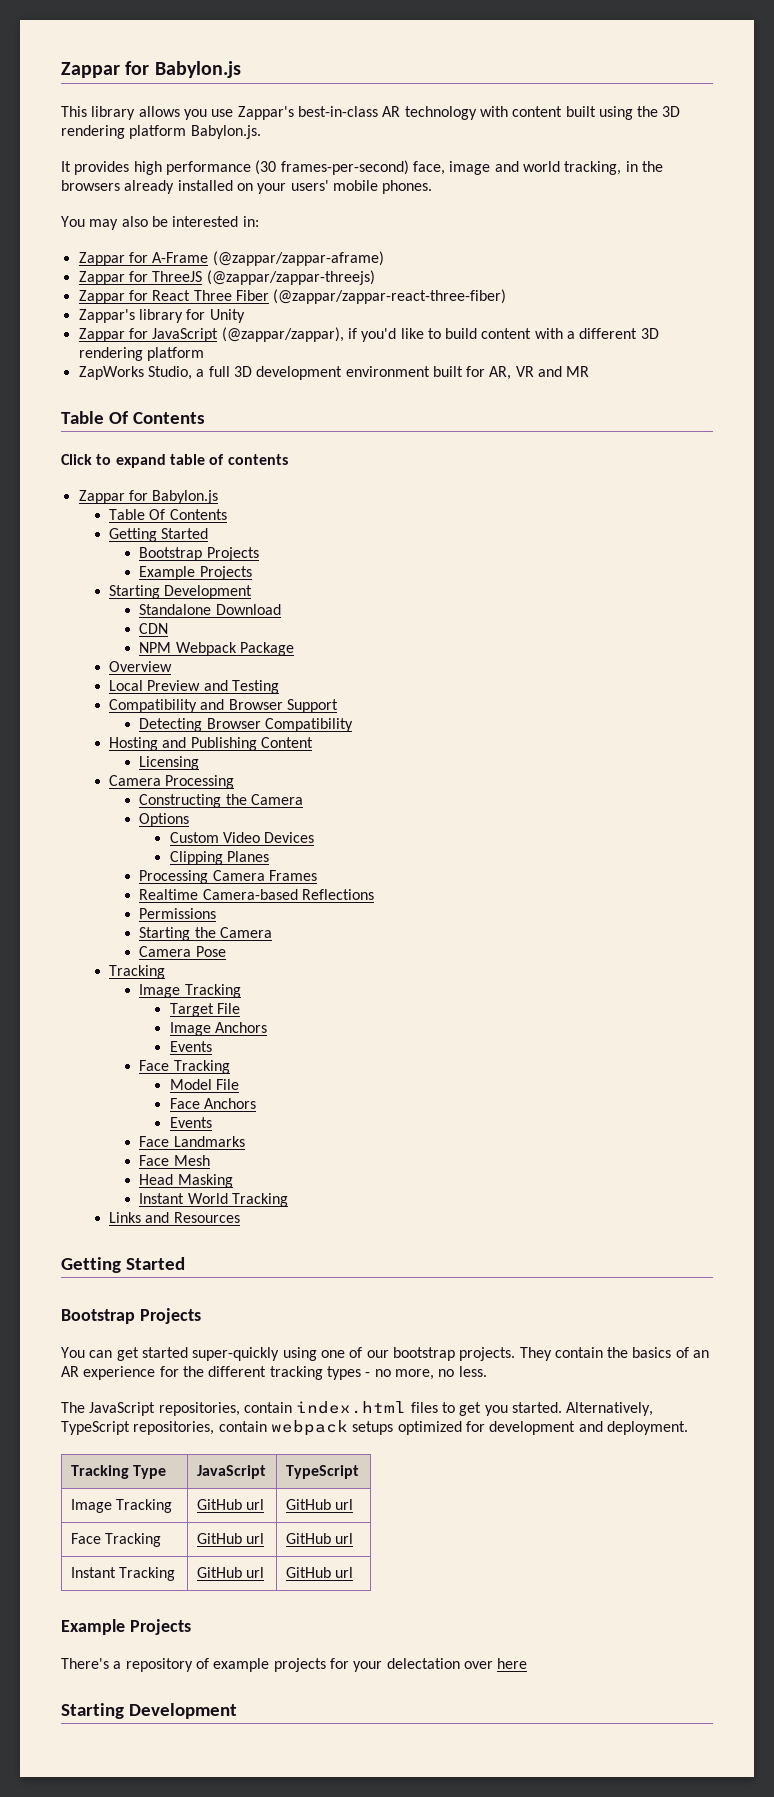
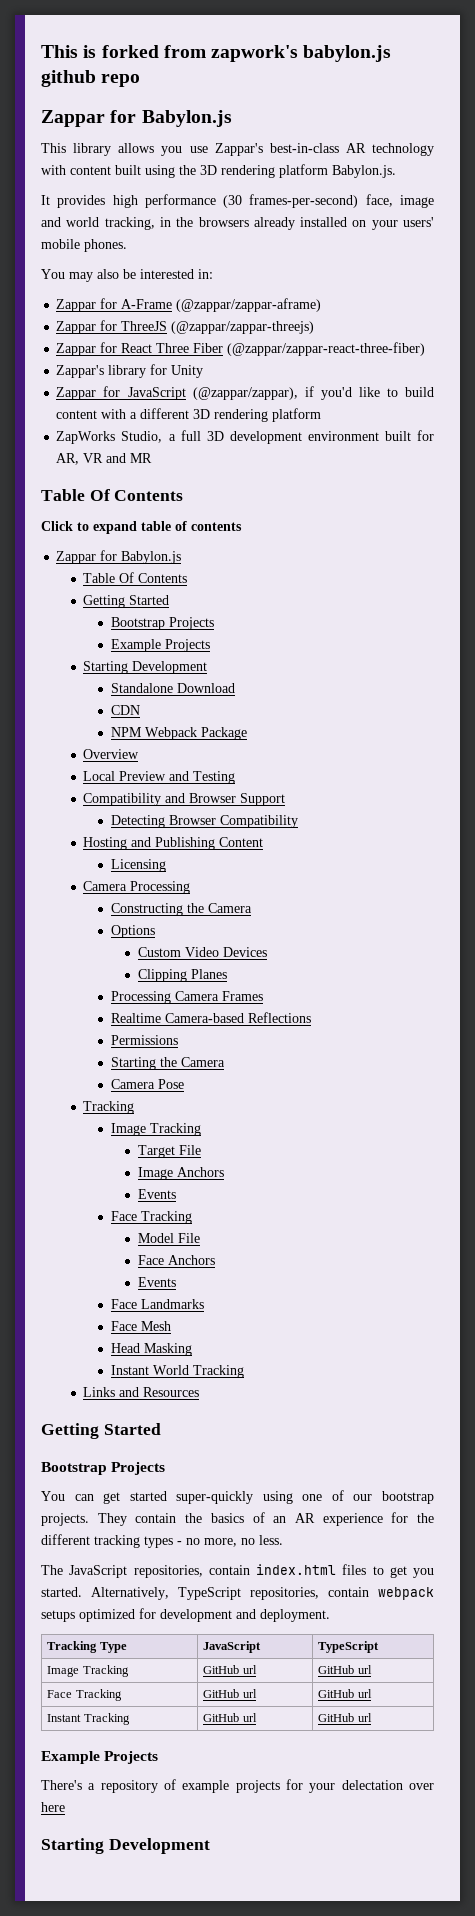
(61, 70) none -> [41,45,392,62] [41,70,141,87] This is forked from zapwork's babylon.js github repo //

